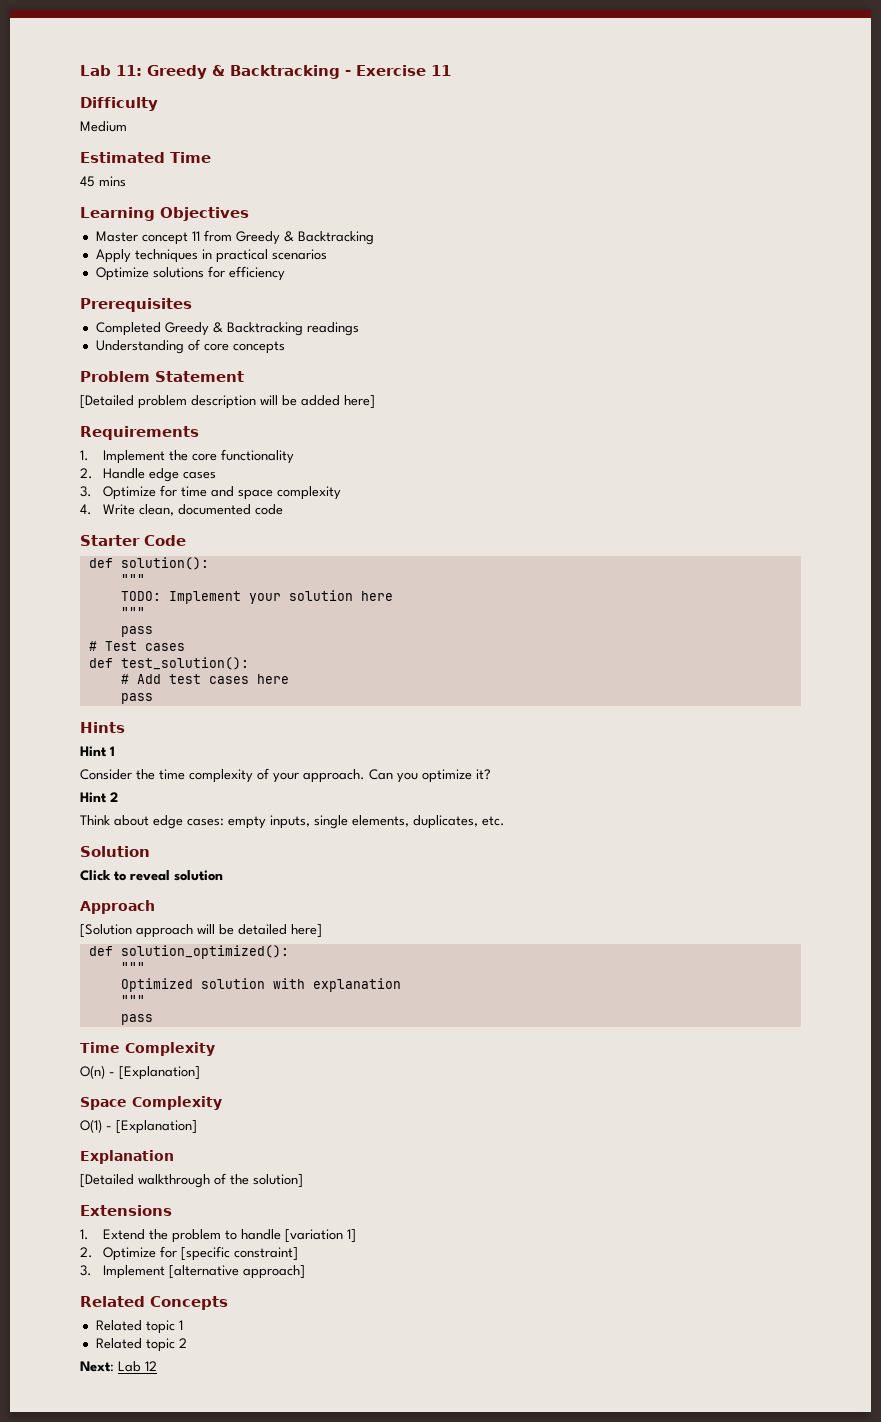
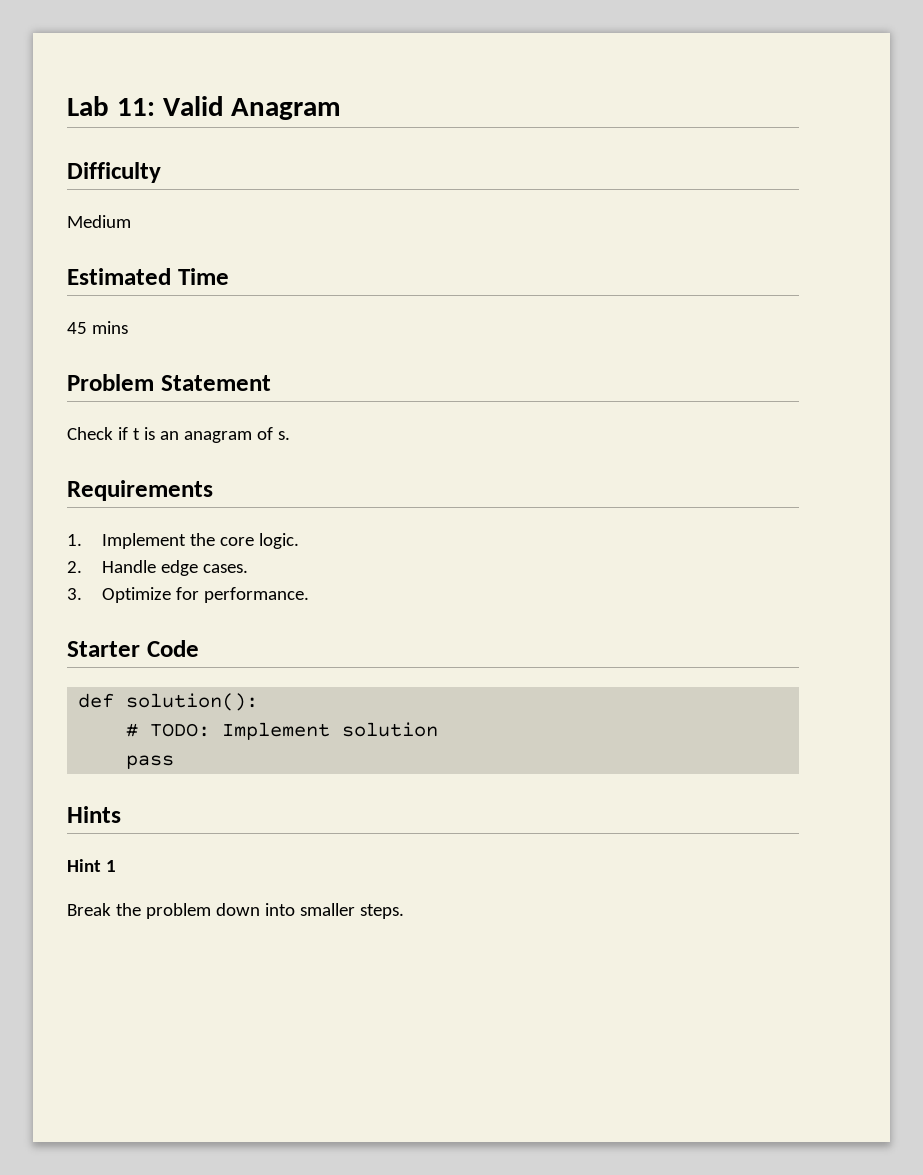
[147,65,451,79] Greedy & Backtracking - Exercise 11 -> [162,96,342,120] Valid Anagram
[80,207,249,221] [95,230,374,245] [95,249,327,263] [95,266,285,281] [80,298,192,312] [95,322,359,336] [95,339,285,354] [80,371,244,382] [80,395,375,409] Learning Objectives // Master concept 11 from Greedy & Backtracking // Apply techniques in practical scenarios // Optimize solutions for efficiency // Prerequisites // Completed Greedy & Backtracking readings // Understanding of core concepts // Problem Statement // [Detailed problem description will be added here] -> [67,374,271,391] [67,427,290,443] Problem Statement // Check if t is an anagram of s.
[221,449,295,464] functionality -> [258,533,299,549] logic.
[183,471,217,479] cases -> [202,564,248,573] cases.
[181,486,342,500] [80,504,284,516] time and space complexity // 4. Write clean, documented code -> [203,587,309,603] performance.
[120,574,145,584] """ // -> [126,723,139,737] #
[248,590,393,604] [120,607,145,617] [120,626,153,637] [88,641,185,651] [88,657,249,670] [120,674,289,684] [120,693,153,704] [80,722,125,733] [80,746,115,757] [80,768,491,783] [80,792,118,803] [80,815,505,829] [80,846,150,857] [80,870,223,881] [80,900,155,914] [80,924,322,938] [88,945,289,959] [120,962,145,972] [120,978,401,992] [120,995,145,1005] [120,1014,153,1025] [80,1042,215,1056] [80,1065,200,1080] [80,1096,222,1110] [80,1119,197,1134] [80,1150,174,1164] [80,1173,303,1188] [80,1205,172,1216] [80,1229,357,1243] [80,1246,299,1261] [80,1265,306,1279] [80,1296,228,1310] [95,1320,183,1334] [95,1338,187,1352] [80,1361,157,1372] your solution here // """ // pass // # Test cases // def test_solution(): // # Add test cases here // pass // Hints // Hint 1 // Consider the time complexity of your approach. Can you optimize it? // Hint 2 // Think about edge cases: empty inputs, single elements, duplicates, etc. // Solution // Click to reveal solution // Approach // [Solution approach will be detailed here] // def solution_optimized(): // """ // Optimized solution with explanation // """ // pass // Time Complexity // O(n) - [Explanation] // Space Complexity // O(1) - [Explanation] // Explanation // [Detailed walkthrough of the solution] // Extensions // 1. Extend the problem to handle [variation 1] // 2. Optimize for [specific constraint] // 3. Implement [alternative approach] // Related Concepts // Related topic 1 // Related topic 2 // Next: Lab 12 -> [342,722,439,737] [126,755,175,769] [67,806,121,823] [67,859,116,872] [67,903,404,919] solution // pass // Hints // Hint 1 // Break the problem down into smaller steps.

